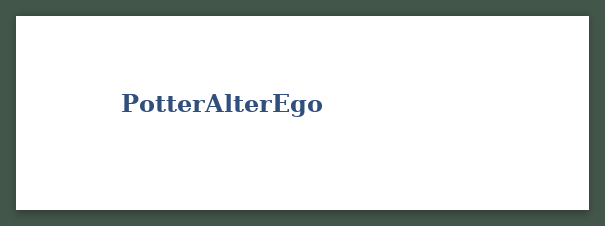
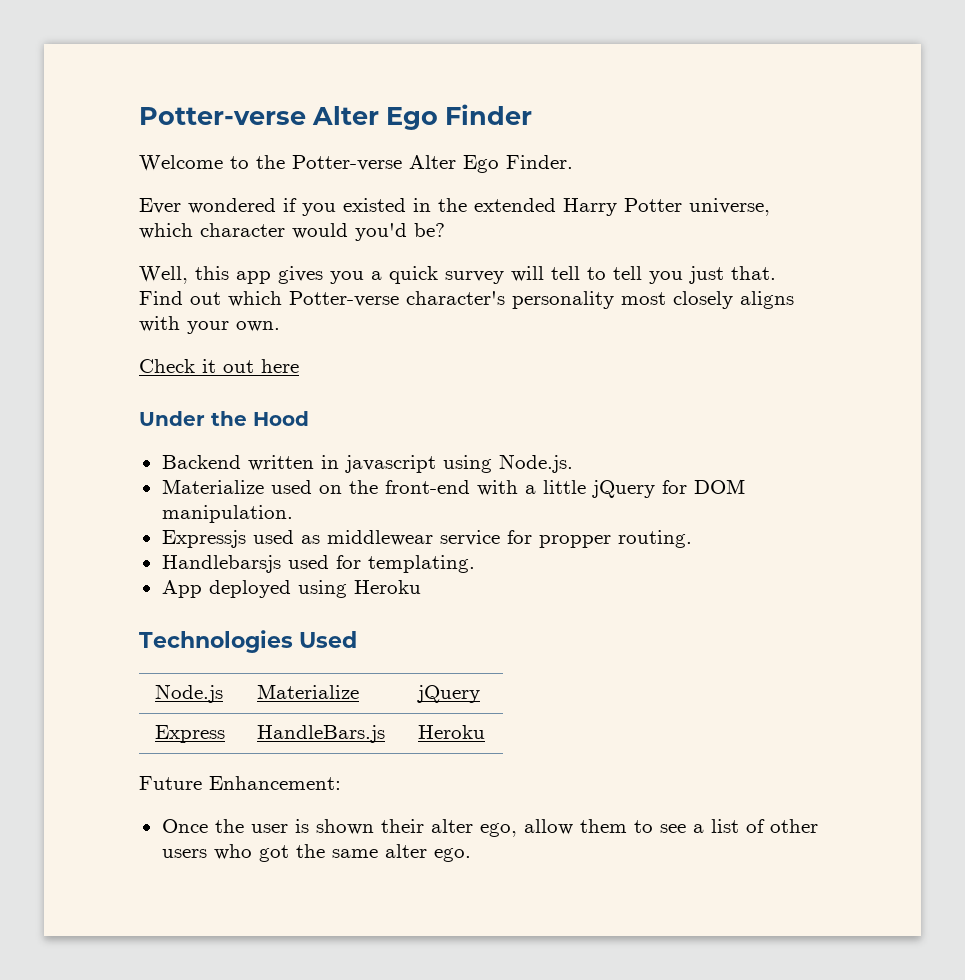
[121,94,323,117] PotterAlterEgo -> [139,104,532,130] [139,155,573,173] [139,198,770,216] [139,223,445,241] [139,266,776,284] [139,291,794,309] [139,316,280,334] [139,359,299,373] [139,411,309,426] [161,454,573,473] [161,479,745,498] [161,505,293,523] [161,530,692,548] [161,555,475,573] [161,580,421,598] [139,630,357,653] [154,684,223,703] [256,684,359,699] [416,685,480,703] [154,725,225,743] [256,725,385,743] [417,725,485,739] [139,776,341,790] [161,819,818,837] [161,844,471,862] Potter-verse Alter Ego Finder // Welcome to the Potter-verse Alter Ego Finder. // Ever wondered if you existed in the extended Harry Potter universe, which character would you'd be? // Well, this app gives you a quick survey will tell to tell you just that. Find out which Potter-verse character's personality most closely aligns with your own. // Check it out here // Under the Hood // Backend written in javascript using Node.js. // Materialize used on the front-end with a little jQuery for DOM manipulation. // Expressjs used as middlewear service for propper routing. // Handlebarsjs used for templating. // App deployed using Heroku // Technologies Used // Node.js | Materialize | jQuery // Express | HandleBars.js | Heroku // Future Enhancement: // Once the user is shown their alter ego, allow them to see a list of other users who got the same alter ego.

